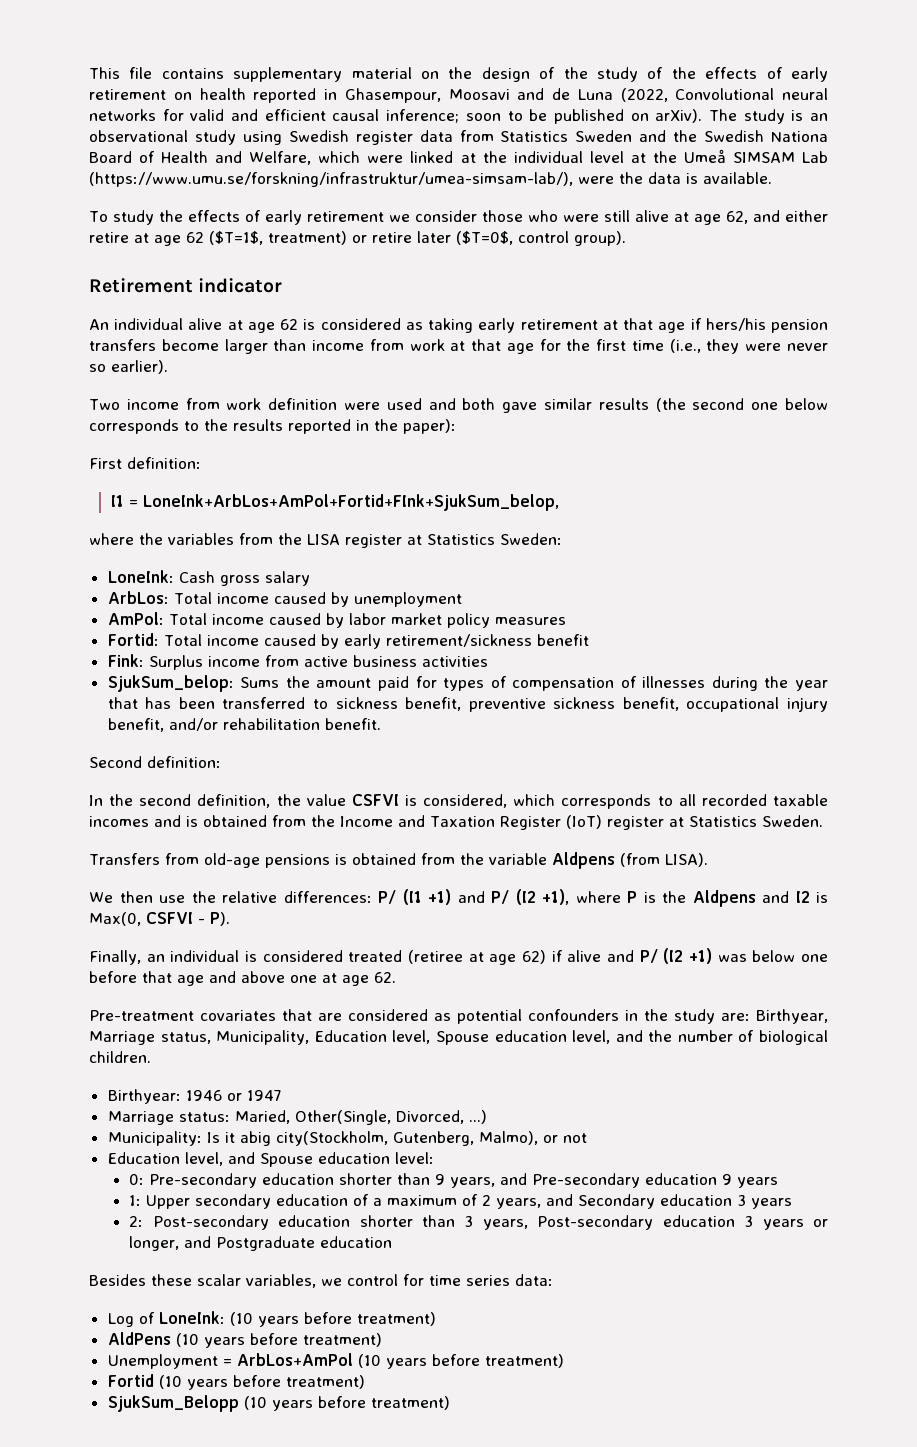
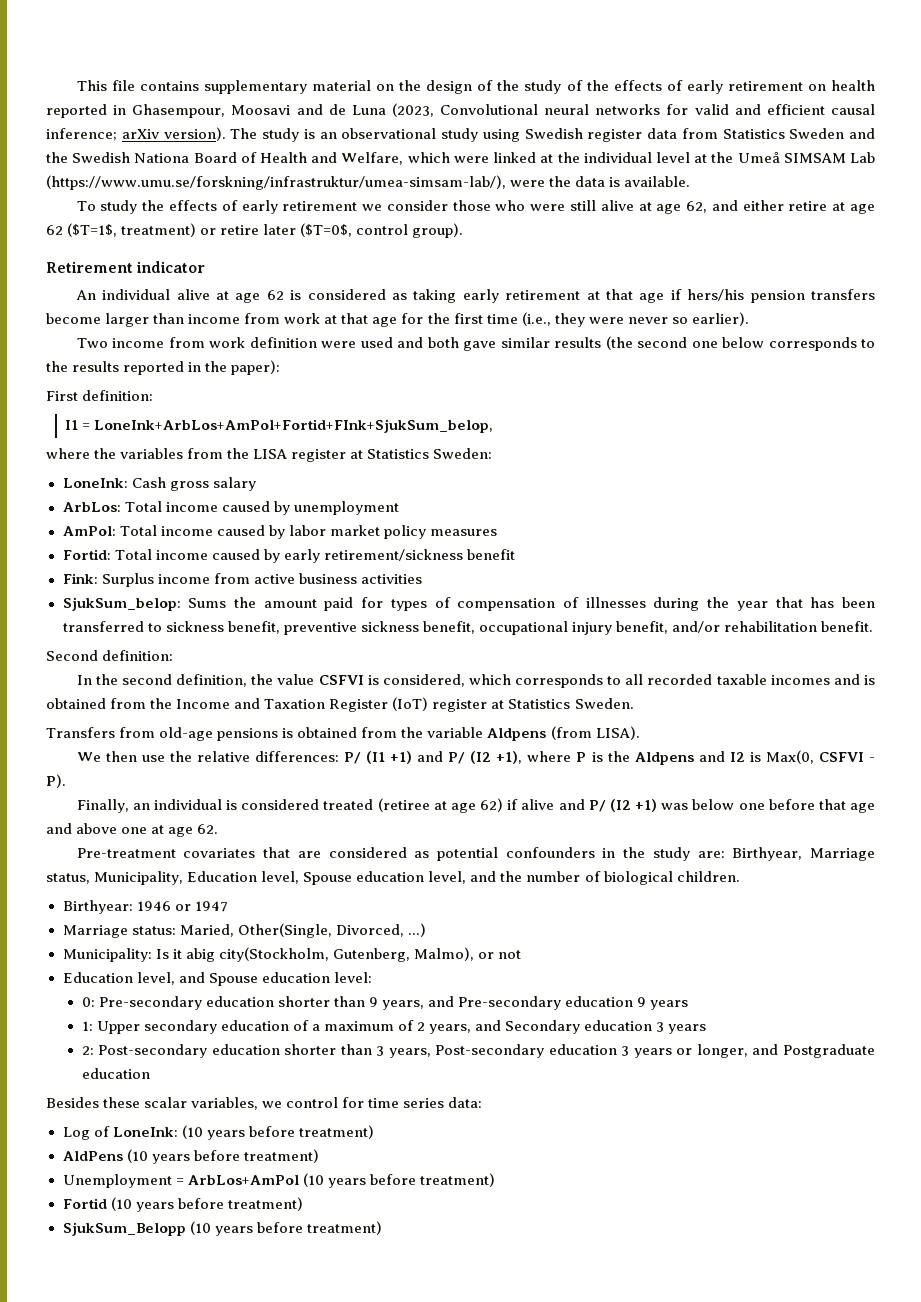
[620,88,668,102] (2022, -> [391,103,434,117] (2023,
[465,109,703,124] soon to be published on arXiv). -> [121,127,226,141] arXiv version).

